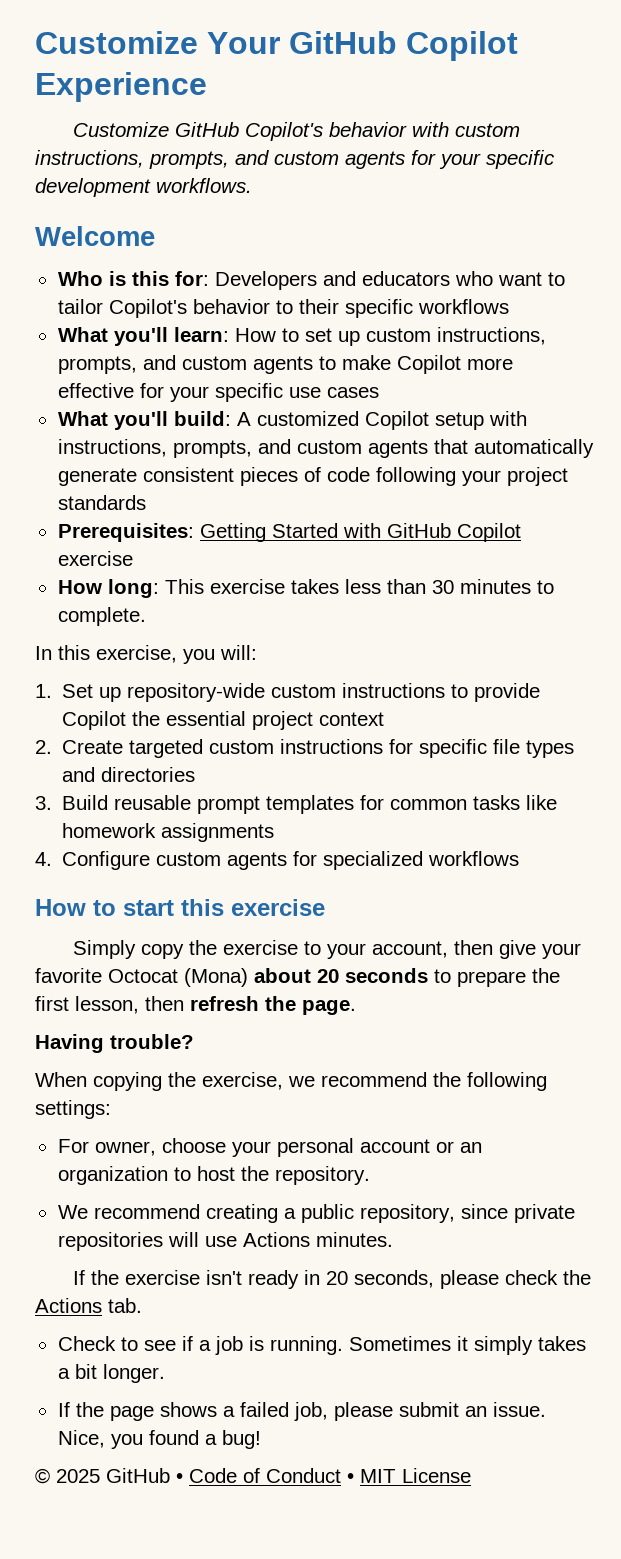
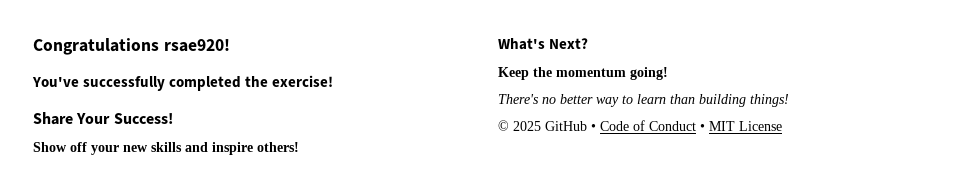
[35,31,518,61] [35,72,207,102] [72,122,520,141] [35,150,555,169] [35,178,252,197] [35,226,155,246] [57,271,565,290] [57,299,509,318] [57,327,546,346] [57,355,513,374] [57,383,379,402] [57,411,527,430] [57,439,594,458] [57,467,568,486] [57,495,146,510] [57,523,521,542] [57,551,133,566] [57,579,554,598] [57,607,146,626] [35,645,257,664] [35,683,541,702] [62,711,385,730] [35,739,575,758] [62,767,196,782] [35,795,558,814] [62,823,275,842] [35,851,520,870] [35,899,325,916] [72,940,581,959] [35,968,560,987] [35,996,356,1015] [35,1034,194,1053] [35,1072,547,1091] [35,1100,111,1119] [57,1138,482,1157] [57,1166,370,1185] [57,1204,575,1223] [57,1232,393,1251] [72,1270,591,1289] [35,1298,142,1313] [57,1336,586,1355] [57,1364,165,1383] [57,1402,546,1421] [57,1430,261,1449] Customize Your GitHub Copilot Experience // Customize GitHub Copilot's behavior with custom instructions, prompts, and custom agents for your specific development workflows. // Welcome // Who is this for: Developers and educators who want to tailor Copilot's behavior to their specific workflows // What you'll learn: How to set up custom instructions, prompts, and custom agents to make Copilot more effective for your specific use cases // What you'll build: A customized Copilot setup with instructions, prompts, and custom agents that automatically generate consistent pieces of code following your project standards // Prerequisites: Getting Started with GitHub Copilot exercise // How long: This exercise takes less than 30 minutes to complete. // In this exercise, you will: // 1. Set up repository-wide custom instructions to provide Copilot the essential project context // 2. Create targeted custom instructions for specific file types and directories // 3. Build reusable prompt templates for common tasks like homework assignments // 4. Configure custom agents for specialized workflows // How to start this exercise // Simply copy the exercise to your account, then give your favorite Octocat (Mona) about 20 seconds to prepare the first lesson, then refresh the page. // Having trouble? // When copying the exercise, we recommend the following settings: // For owner, choose your personal account or an organization to host the repository. // We recommend creating a public repository, since private repositories will use Actions minutes. // If the exercise isn't ready in 20 seconds, please check the Actions tab. // Check to see if a job is running. Sometimes it simply takes a bit longer. // If the page shows a failed job, please submit an issue. Nice, you found a bug! -> [33,38,230,55] [32,75,334,91] [33,112,173,125] [33,142,299,155] [498,38,589,50] [498,67,668,80] [498,94,789,107] Congratulations rsae920! // You've successfully completed the exercise! // Share Your Success! // Show off your new skills and inspire others! // What's Next? // Keep the momentum going! // There's no better way to learn than building things!

